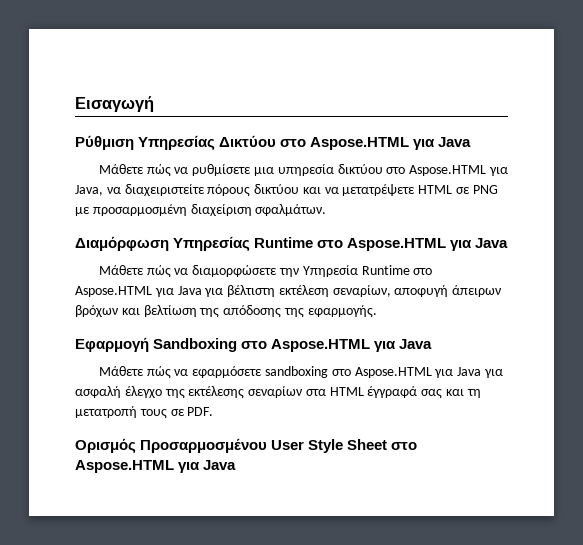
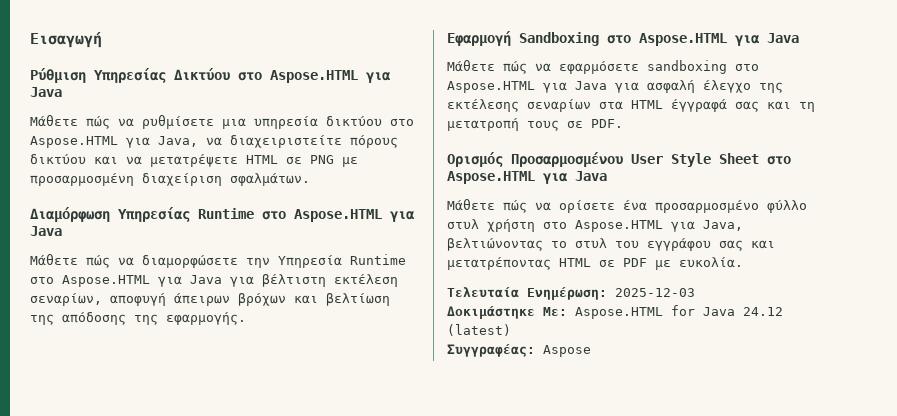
(237, 465) none -> [447,199,807,213] [447,219,743,232] [447,237,775,251] [447,257,743,270] [447,287,695,300] [447,305,783,319] [447,324,511,336] [447,344,591,357] // Μάθετε πώς να ορίσετε ένα προσαρμοσμένο φύλλο στυλ χρήστη στο Aspose.HTML για Java, βελτιώνοντας το στυλ του εγγράφου σας και μετατρέποντας HTML σε PDF με ευκολία. // Τελευταία Ενημέρωση: 2025-12-03 // Δοκιμάστηκε Με: Aspose.HTML for Java 24.12 (latest) // Συγγραφέας: Aspose

